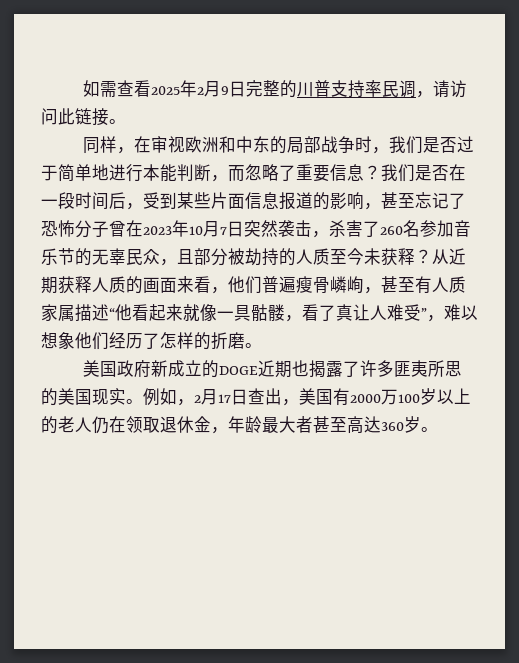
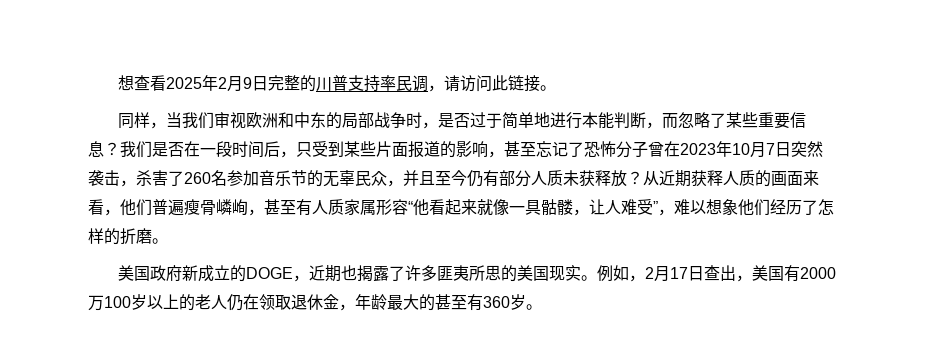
[83,80,118,97] 如需 -> [118,75,135,91] 想
[134,136,152,153] 在 -> [166,112,215,129] 当我们
[389,136,424,154] 我们 -> (439, 125) none
(296, 173) none -> [726,112,759,128] 某些
(143, 206) none -> [296,142,312,157] 只
[245,192,279,209] 信息 -> (408, 149) none
[177,248,415,266] 且部分被劫持的人质至今未获释 -> [403,170,627,187] 并且至今仍有部分人质未获释放
[75,304,109,322] 描述 -> [376,199,408,215] 形容
[302,304,353,321] 看了真 -> (589, 212) none
(259, 370) none -> [293,275,310,282] ，
[296,416,381,434] 者甚至高达 -> [419,294,483,311] 的甚至有

